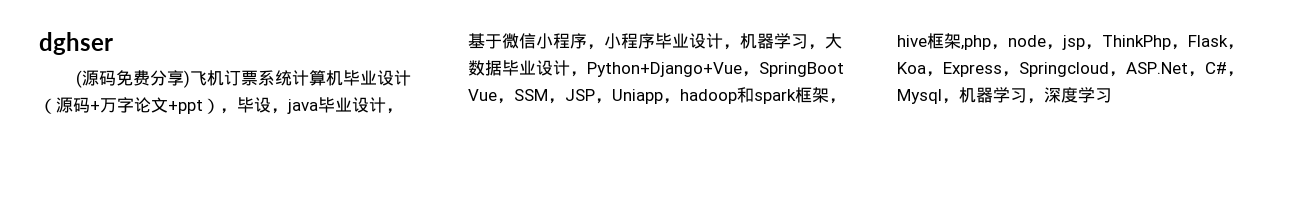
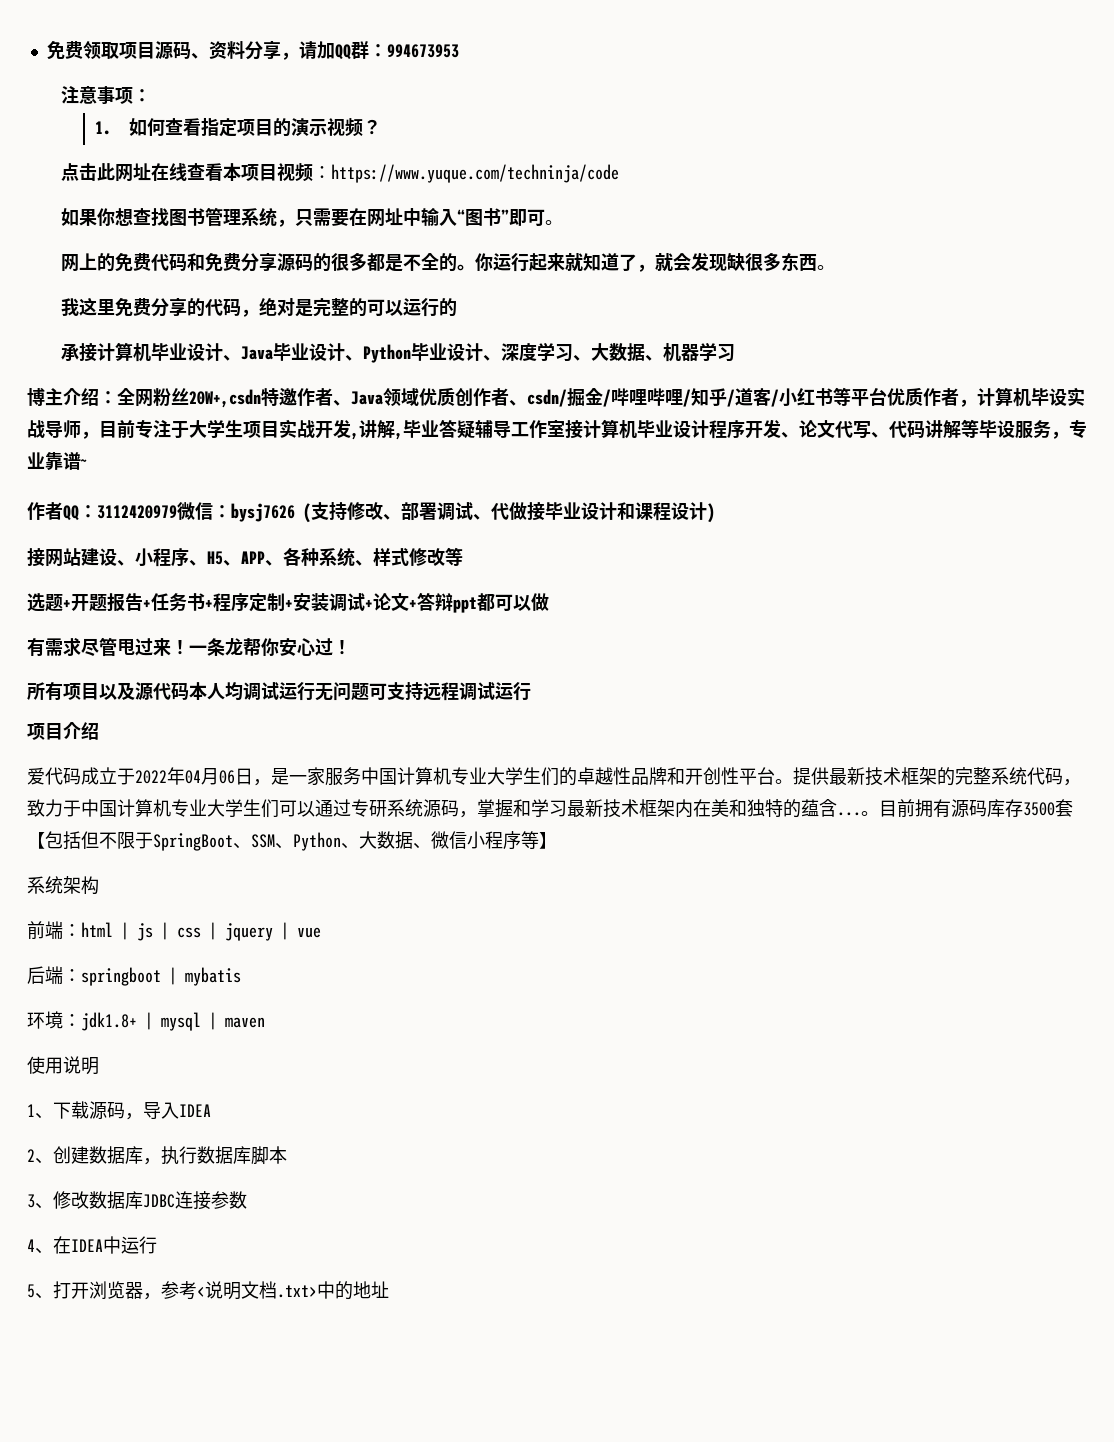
[39,32,113,55] [75,70,411,88] [39,97,403,114] [468,33,842,50] [468,60,844,77] [468,87,846,104] [897,33,1244,50] [897,62,1244,77] [897,87,1112,104] dghser // (源码免费分享)飞机订票系统计算机毕业设计（源码+万字论文+ppt），毕设，java毕业设计，基于微信小程序，小程序毕业设计，机器学习，大数据毕业设计，Python+Django+Vue，SpringBoot Vue，SSM，JSP，Uniapp，hadoop和spark框架，hive框架,php，node，jsp，ThinkPhp，Flask，Koa，Express，Springcloud，ASP.Net，C#，Mysql，机器学习，深度学习 -> [46,40,459,60] [61,86,152,104] [95,117,382,137] [61,163,620,183] [61,207,564,227] [61,252,836,272] [61,297,458,317] [61,342,736,363] [27,387,1085,408] [27,419,1087,440] [27,451,89,471] [27,502,715,523] [27,547,463,567] [27,592,549,613] [27,637,351,657] [27,682,531,701] [27,722,99,740] [27,767,1081,786] [27,799,1073,818] [27,831,557,851] [27,876,99,895] [27,921,321,941] [27,966,241,986] [27,1011,265,1031] [27,1056,99,1075] [27,1101,211,1120] [27,1146,287,1165] [27,1191,247,1210] [27,1236,157,1254] [27,1281,389,1300] 免费领取项目源码、资料分享，请加QQ群：994673953 // 注意事项： // 1.如何查看指定项目的演示视频？ // 点击此网址在线查看本项目视频：https://www.yuque.com/techninja/code // 如果你想查找图书管理系统，只需要在网址中输入“图书”即可。 // 网上的免费代码和免费分享源码的很多都是不全的。你运行起来就知道了，就会发现缺很多东西。 // 我这里免费分享的代码，绝对是完整的可以运行的 // 承接计算机毕业设计、Java毕业设计、Python毕业设计、深度学习、大数据、机器学习 // 博主介绍：全网粉丝20W+,csdn特邀作者、Java领域优质创作者、csdn/掘金/哔哩哔哩/知乎/道客/小红书等平台优质作者，计算机毕设实战导师，目前专注于大学生项目实战开发,讲解,毕业答疑辅导工作室接计算机毕业设计程序开发、论文代写、代码讲解等毕设服务，专业靠谱~ // 作者QQ：3112420979微信：bysj7626 (支持修改、部署调试、代做接毕业设计和课程设计) // 接网站建设、小程序、H5、APP、各种系统、样式修改等 // 选题+开题报告+任务书+程序定制+安装调试+论文+答辩ppt都可以做 // 有需求尽管甩过来！一条龙帮你安心过！ // 所有项目以及源代码本人均调试运行无问题可支持远程调试运行 // 项目介绍 // 爱代码成立于2022年04月06日，是一家服务中国计算机专业大学生们的卓越性品牌和开创性平台。提供最新技术框架的完整系统代码，致力于中国计算机专业大学生们可以通过专研系统源码，掌握和学习最新技术框架内在美和独特的蕴含...。目前拥有源码库存3500套【包括但不限于SpringBoot、SSM、Python、大数据、微信小程序等】 // 系统架构 // 前端：html | js | css | jquery | vue // 后端：springboot | mybatis // 环境：jdk1.8+ | mysql | maven // 使用说明 // 1、下载源码，导入IDEA // 2、创建数据库，执行数据库脚本 // 3、修改数据库JDBC连接参数 // 4、在IDEA中运行 // 5、打开浏览器，参考<说明文档.txt>中的地址

